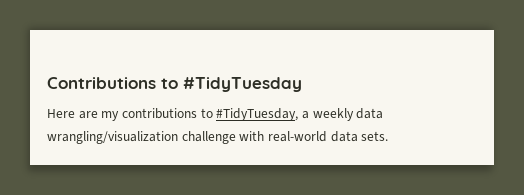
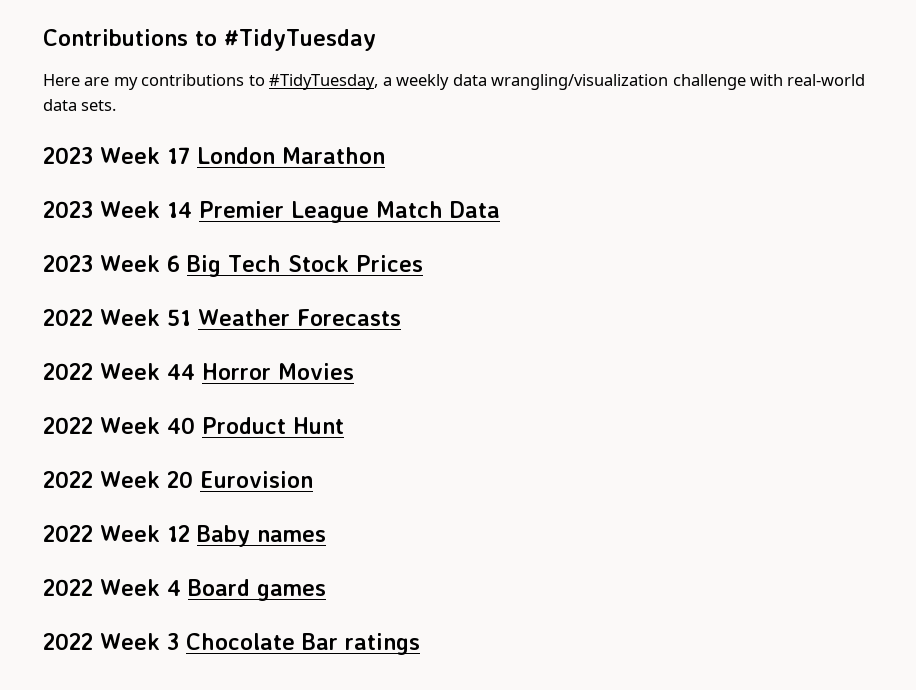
(389, 136) none -> [43,147,385,164] [43,201,500,223] [43,255,423,277] [43,309,401,326] [43,363,354,380] [43,417,344,434] [43,471,313,488] [43,525,326,547] [43,579,326,601] [43,633,420,655] // 2023 Week 17 London Marathon // 2023 Week 14 Premier League Match Data // 2023 Week 6 Big Tech Stock Prices // 2022 Week 51 Weather Forecasts // 2022 Week 44 Horror Movies // 2022 Week 40 Product Hunt // 2022 Week 20 Eurovision // 2022 Week 12 Baby names // 2022 Week 4 Board games // 2022 Week 3 Chocolate Bar ratings

